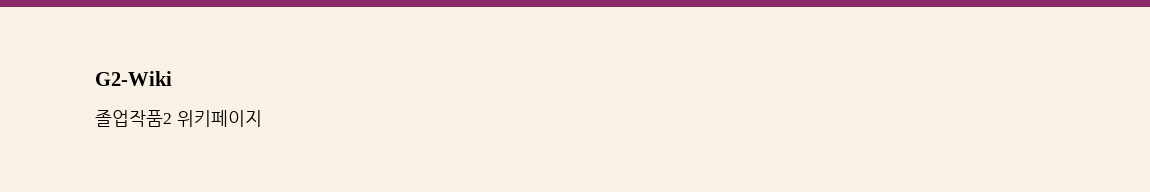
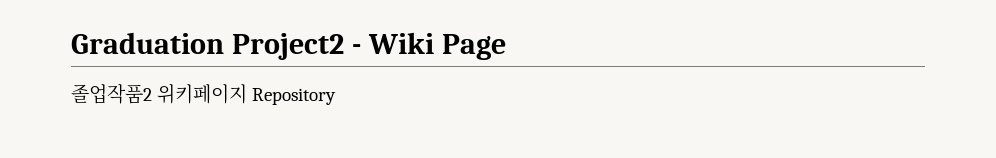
[95,71,172,86] G2-Wiki -> [71,32,506,60] Graduation Project2 - Wiki Page
(262, 118) none -> [252,88,337,105] Repository

